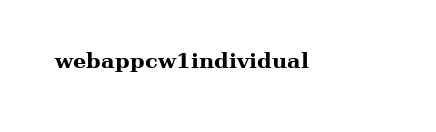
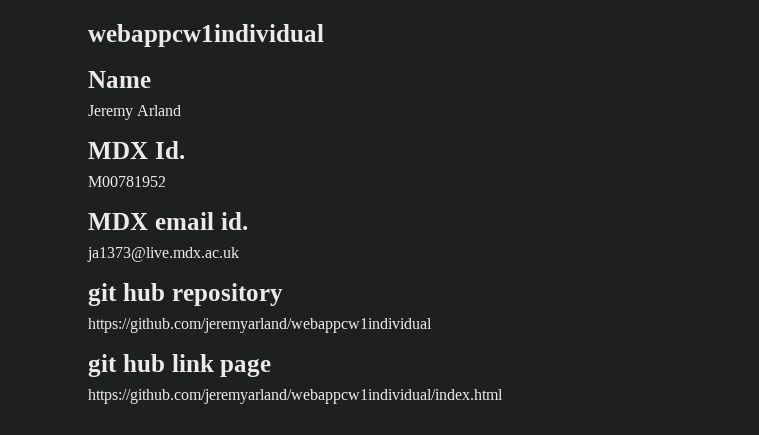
(309, 62) none -> [88,71,151,88] [88,105,182,120] [88,141,185,159] [88,176,166,187] [88,212,248,230] [87,247,239,262] [88,283,283,306] [88,318,432,333] [88,354,272,377] [88,389,503,404] // Name // Jeremy Arland // MDX Id. // M00781952 // MDX email id. // ja1373@live.mdx.ac.uk // git hub repository // https://github.com/jeremyarland/webappcw1individual // git hub link page // https://github.com/jeremyarland/webappcw1individual/index.html

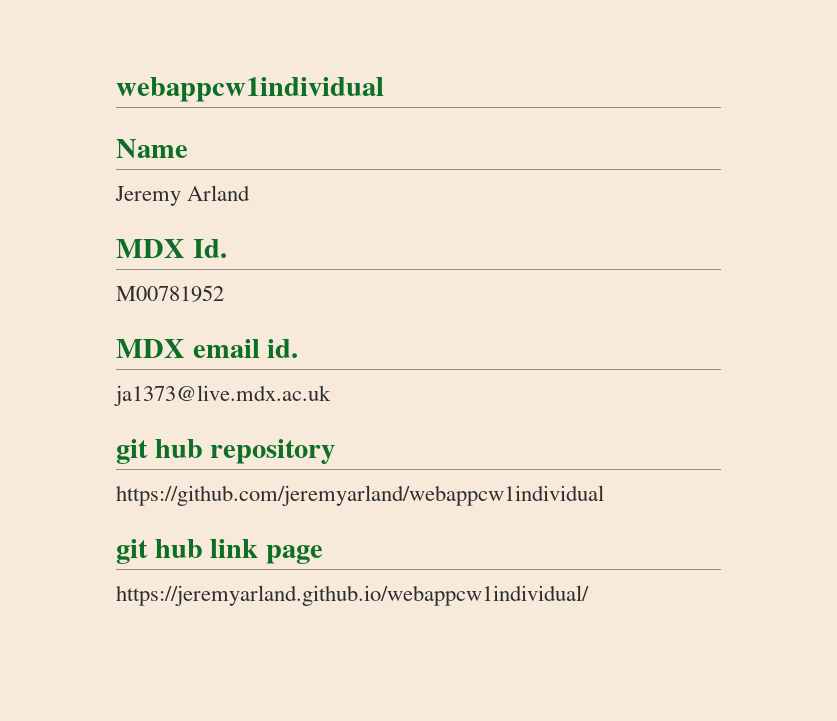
[88,389,503,404] https://github.com/jeremyarland/webappcw1individual/index.html -> [116,585,589,606] https://jeremyarland.github.io/webappcw1individual/

